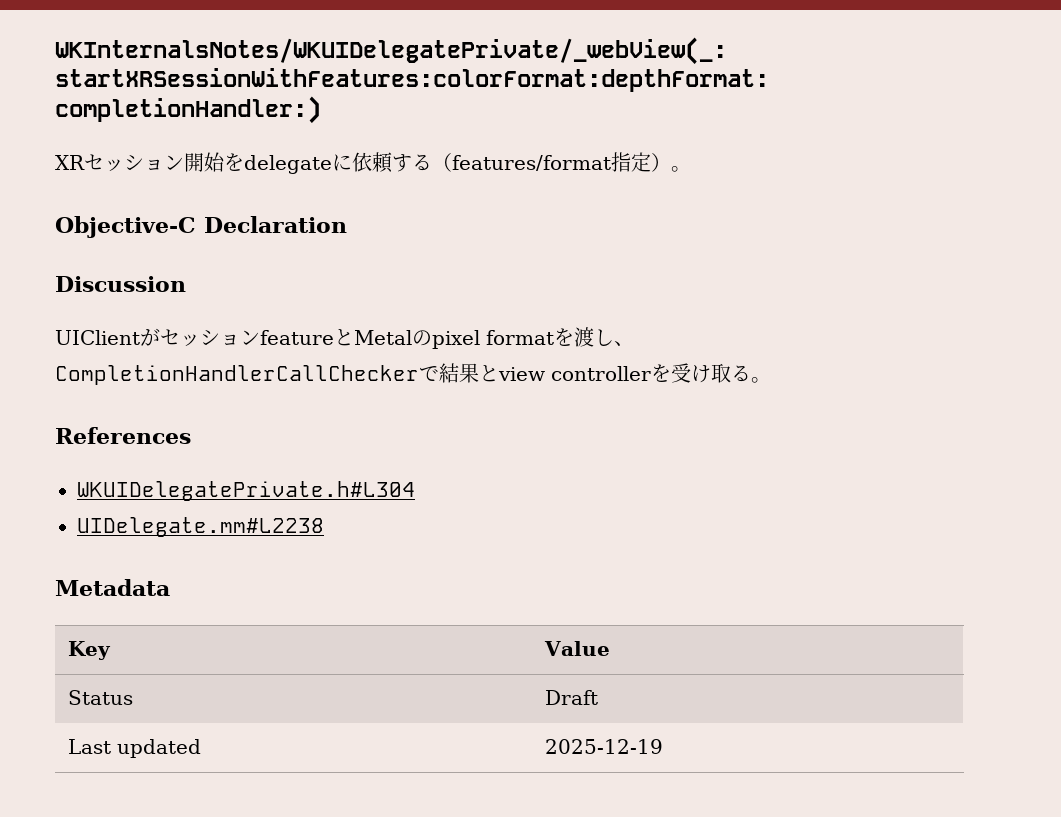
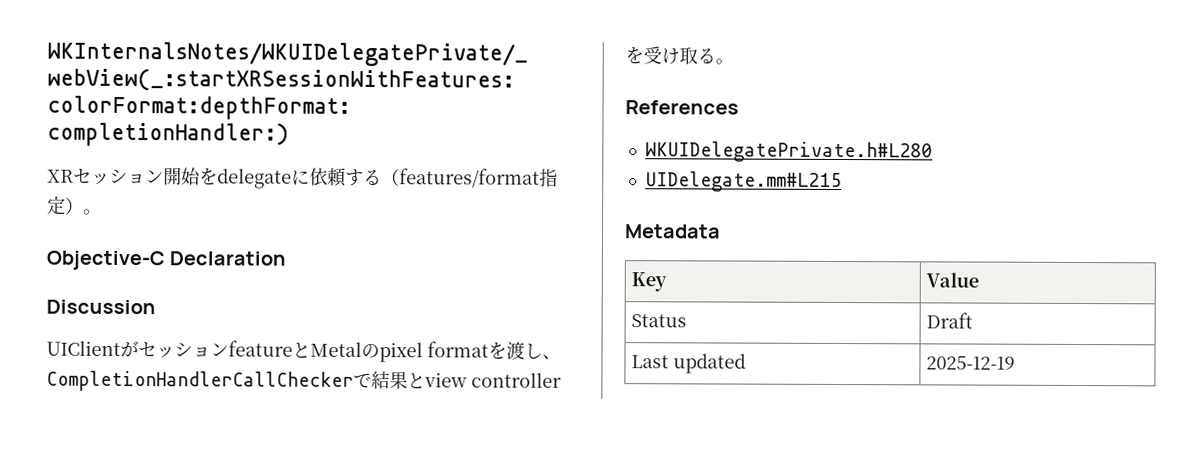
[77,481,415,501] [77,517,324,537] WKUIDelegatePrivate.h#L304 // UIDelegate.mm#L2238 -> [644,141,933,163] [644,171,842,193] WKUIDelegatePrivate.h#L280 // UIDelegate.mm#L215

